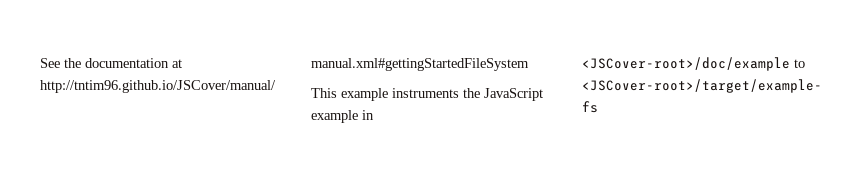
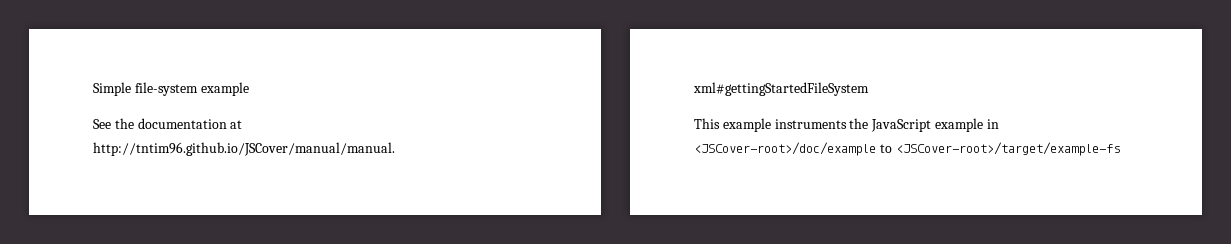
(40, 63) none -> [93,82,249,96] Simple file-system example //

